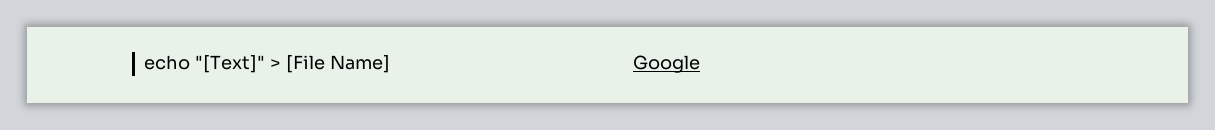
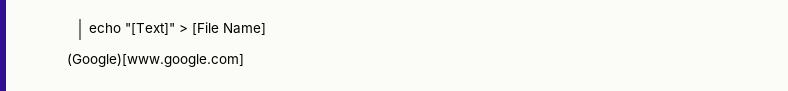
[633,55,700,73] Google -> [67,53,244,67] (Google)[www.google.com]

